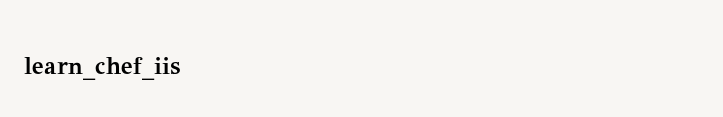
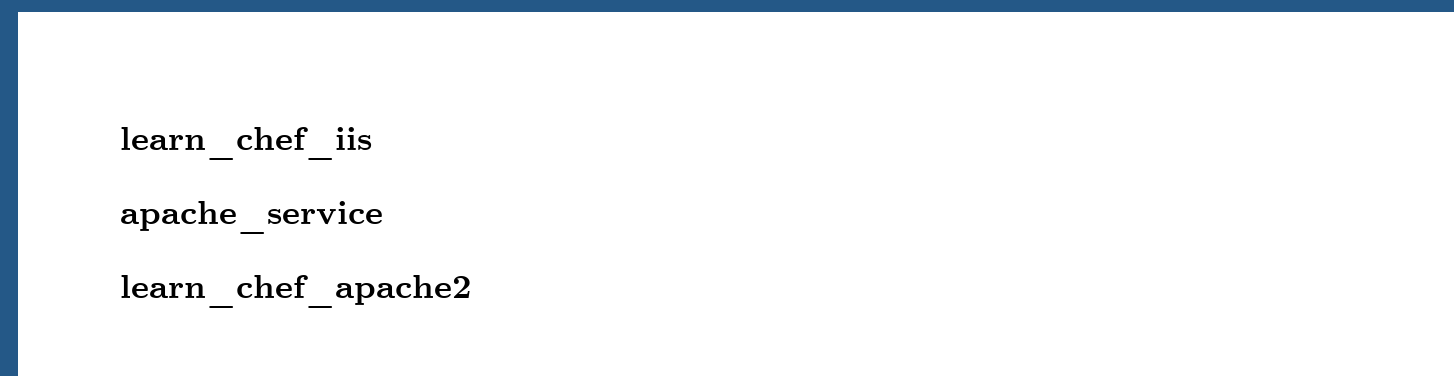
(181, 68) none -> [120,201,383,234] [120,275,472,308] // apache_service // learn_chef_apache2

